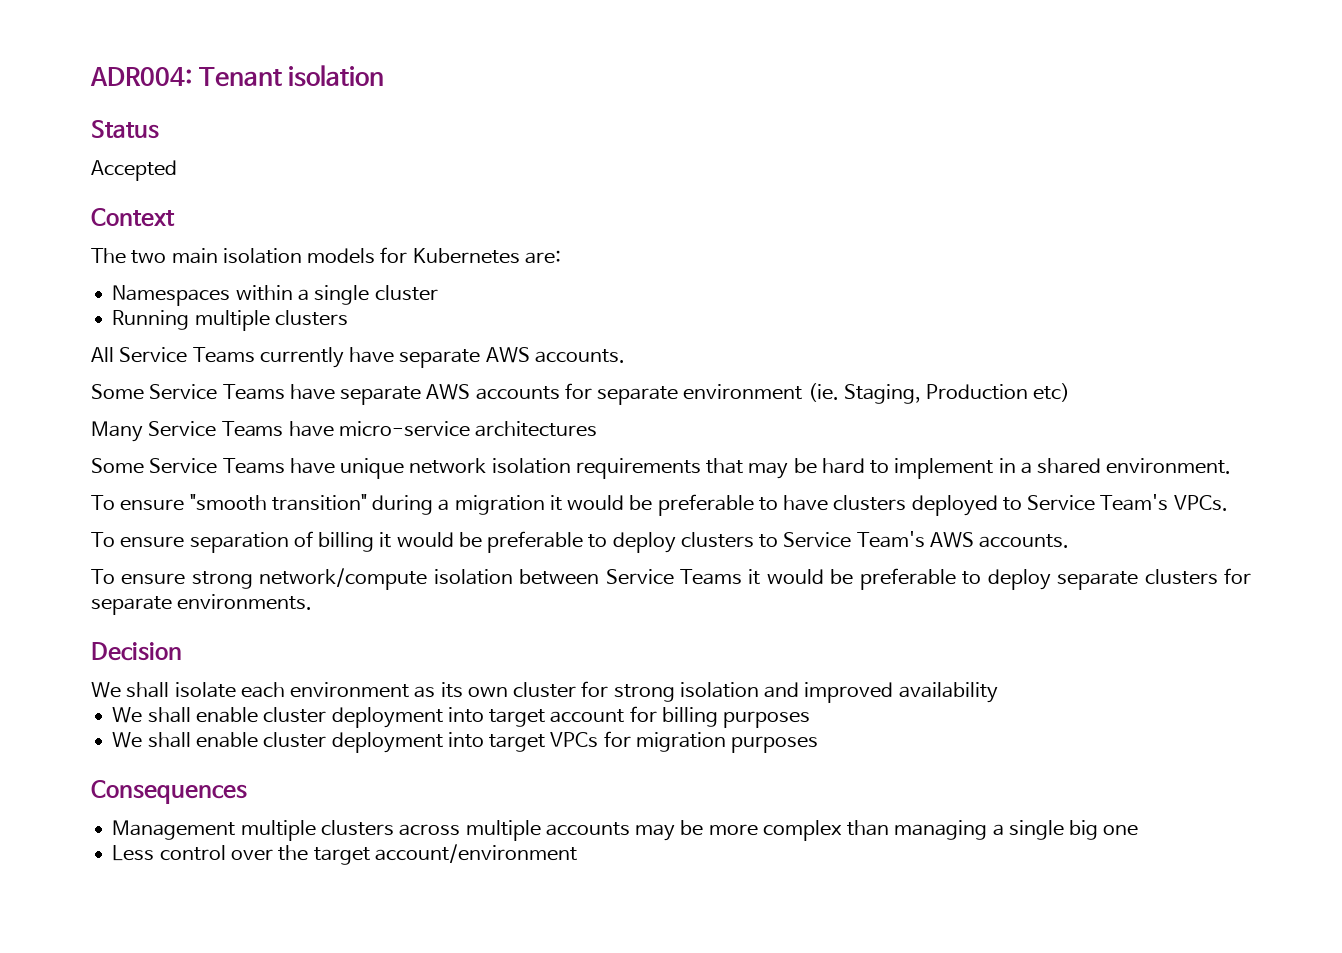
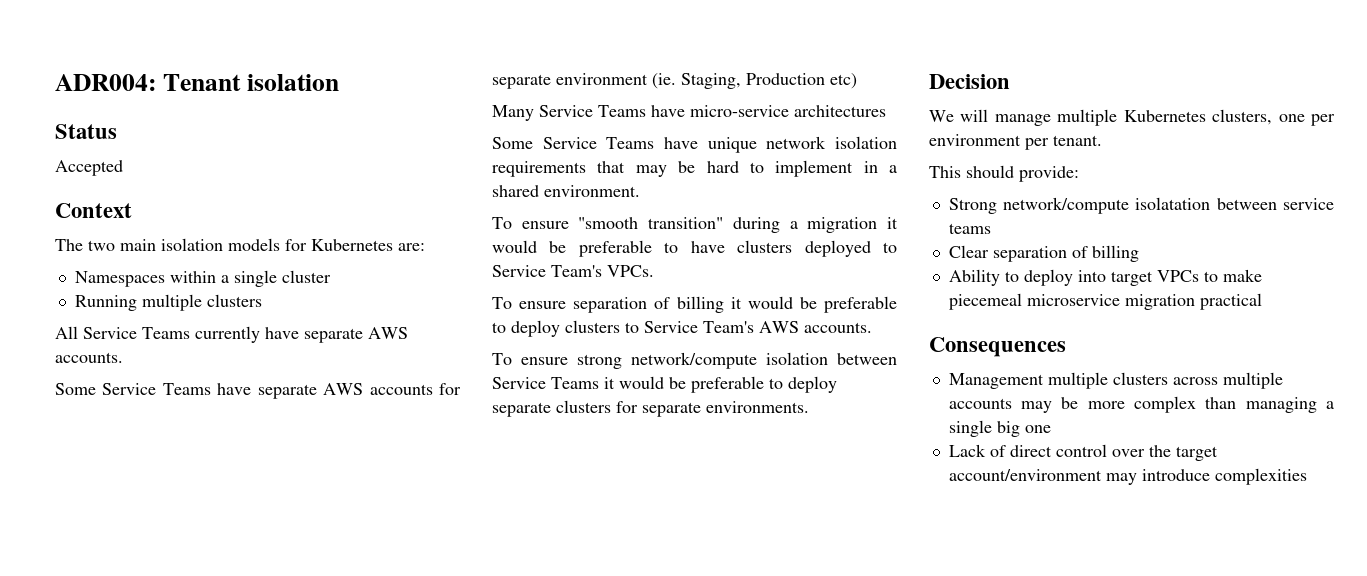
[126,681,998,703] [112,706,811,728] [112,731,819,753] shall isolate each environment as its own cluster for strong isolation and improved availability // We shall enable cluster deployment into target account for billing purposes // We shall enable cluster deployment into target VPCs for migration purposes -> [960,109,1335,126] [929,134,1102,150] [929,165,1079,182] [948,197,1334,214] [948,223,991,234] [948,245,1139,262] [948,269,1262,286] [948,293,1262,310] will manage multiple Kubernetes clusters, one per environment per tenant. // This should provide: // Strong network/compute isolatation between service teams // Clear separation of billing // Ability to deploy into target VPCs to make piecemeal microservice migration practical
[112,845,155,861] Less -> [948,444,1052,457] Lack of direct
(577, 853) none -> [1105,468,1307,485] may introduce complexities

